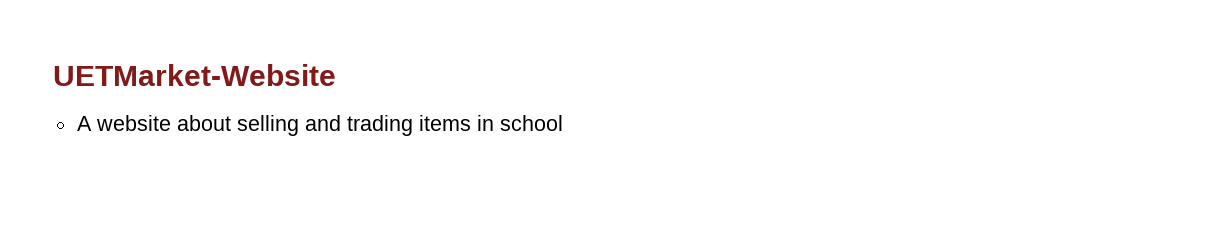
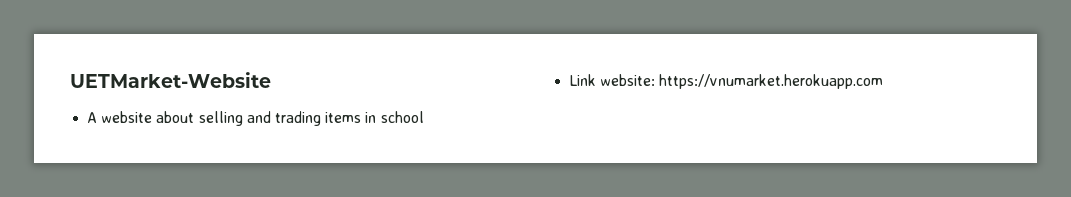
(563, 123) none -> [569,74,884,89] // Link website: https://vnumarket.herokuapp.com

